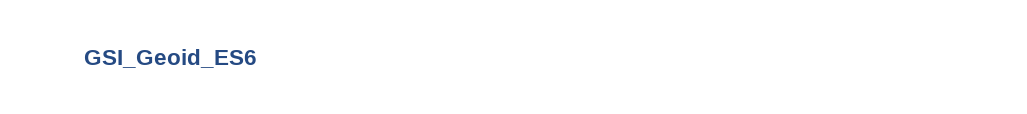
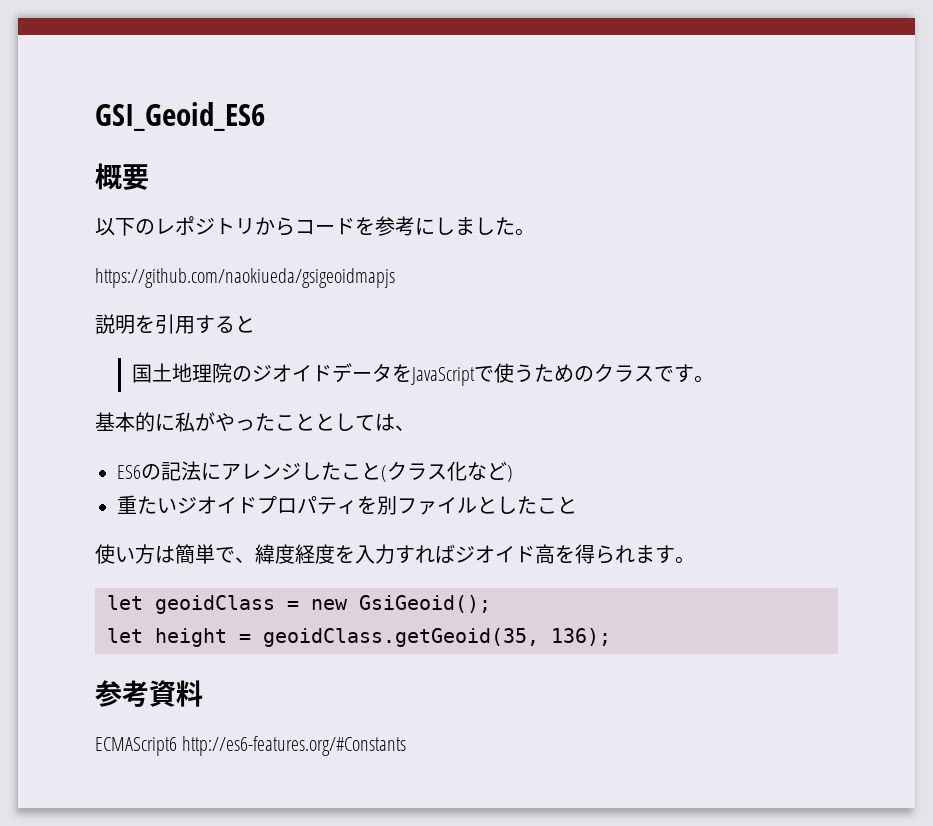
(257, 58) none -> [95,163,149,190] [95,216,535,236] [95,268,395,288] [95,314,255,334] [132,363,715,386] [95,412,415,432] [117,461,513,482] [117,495,577,515] [95,544,695,564] [107,595,491,614] [107,628,611,647] [95,680,203,707] [95,736,407,756] // 概要 // 以下のレポジトリからコードを参考にしました。 // https://github.com/naokiueda/gsigeoidmapjs // 説明を引用すると // 国土地理院のジオイドデータをJavaScriptで使うためのクラスです。 // 基本的に私がやったこととしては、 // ES6の記法にアレンジしたこと(クラス化など) // 重たいジオイドプロパティを別ファイルとしたこと // 使い方は簡単で、緯度経度を入力すればジオイド高を得られます。 // let geoidClass = new GsiGeoid(); // let height = geoidClass.getGeoid(35, 136); // 参考資料 // ECMAScript6 http://es6-features.org/#Constants

